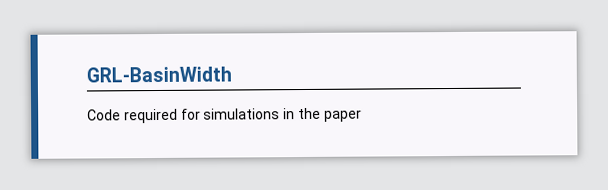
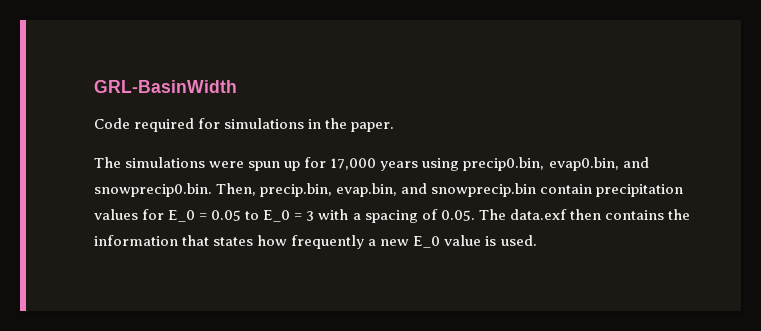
[323,109,362,122] paper -> [351,122,395,132] [94,157,649,171] [94,183,684,197] [94,209,690,223] [94,235,537,249] paper. // The simulations were spun up for 17,000 years using precip0.bin, evap0.bin, and snowprecip0.bin. Then, precip.bin, evap.bin, and snowprecip.bin contain precipitation values for E_0 = 0.05 to E_0 = 3 with a spacing of 0.05. The data.exf then contains the information that states how frequently a new E_0 value is used.

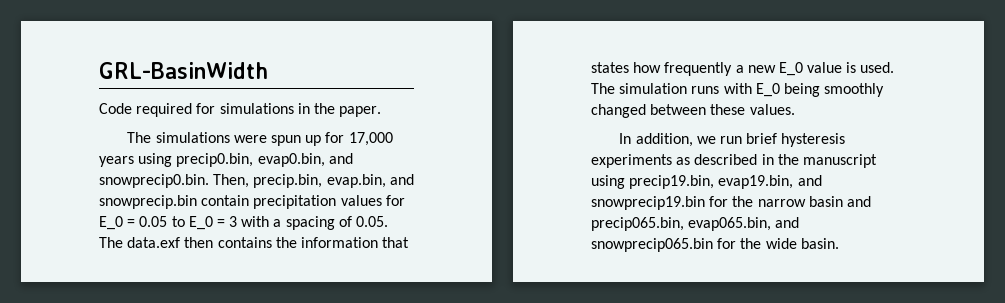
(537, 240) none -> [591,83,885,97] [591,104,795,118] [619,133,846,147] [591,154,877,168] [591,175,822,189] [591,196,871,210] [591,217,800,231] [591,238,839,252] The simulation runs with E_0 being smoothly changed between these values. // In addition, we run brief hysteresis experiments as described in the manuscript using precip19.bin, evap19.bin, and snowprecip19.bin for the narrow basin and precip065.bin, evap065.bin, and snowprecip065.bin for the wide basin.

